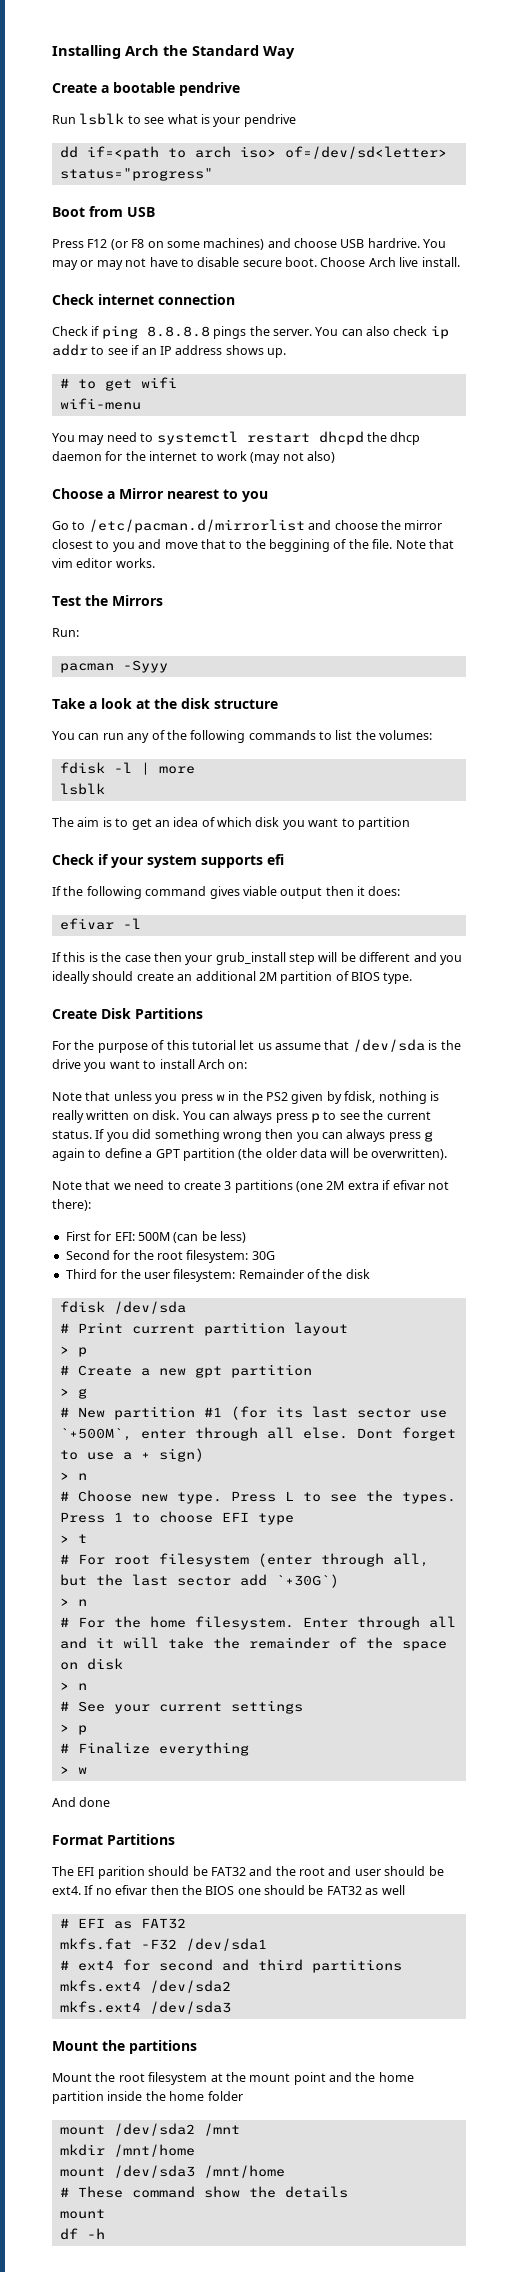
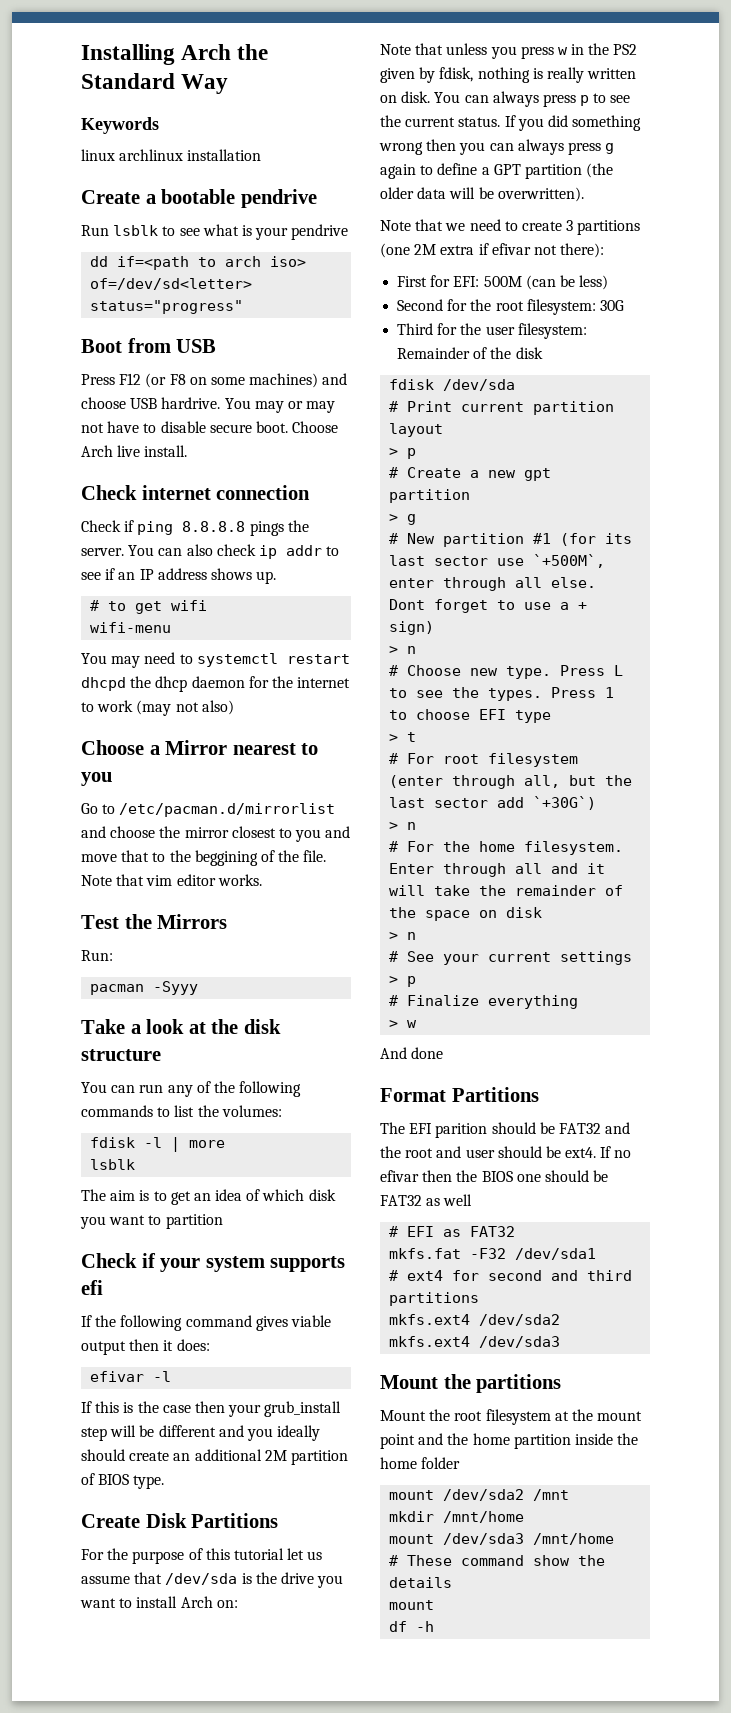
(295, 52) none -> [81,117,159,134] [81,149,262,161] // Keywords // linux archlinux installation

